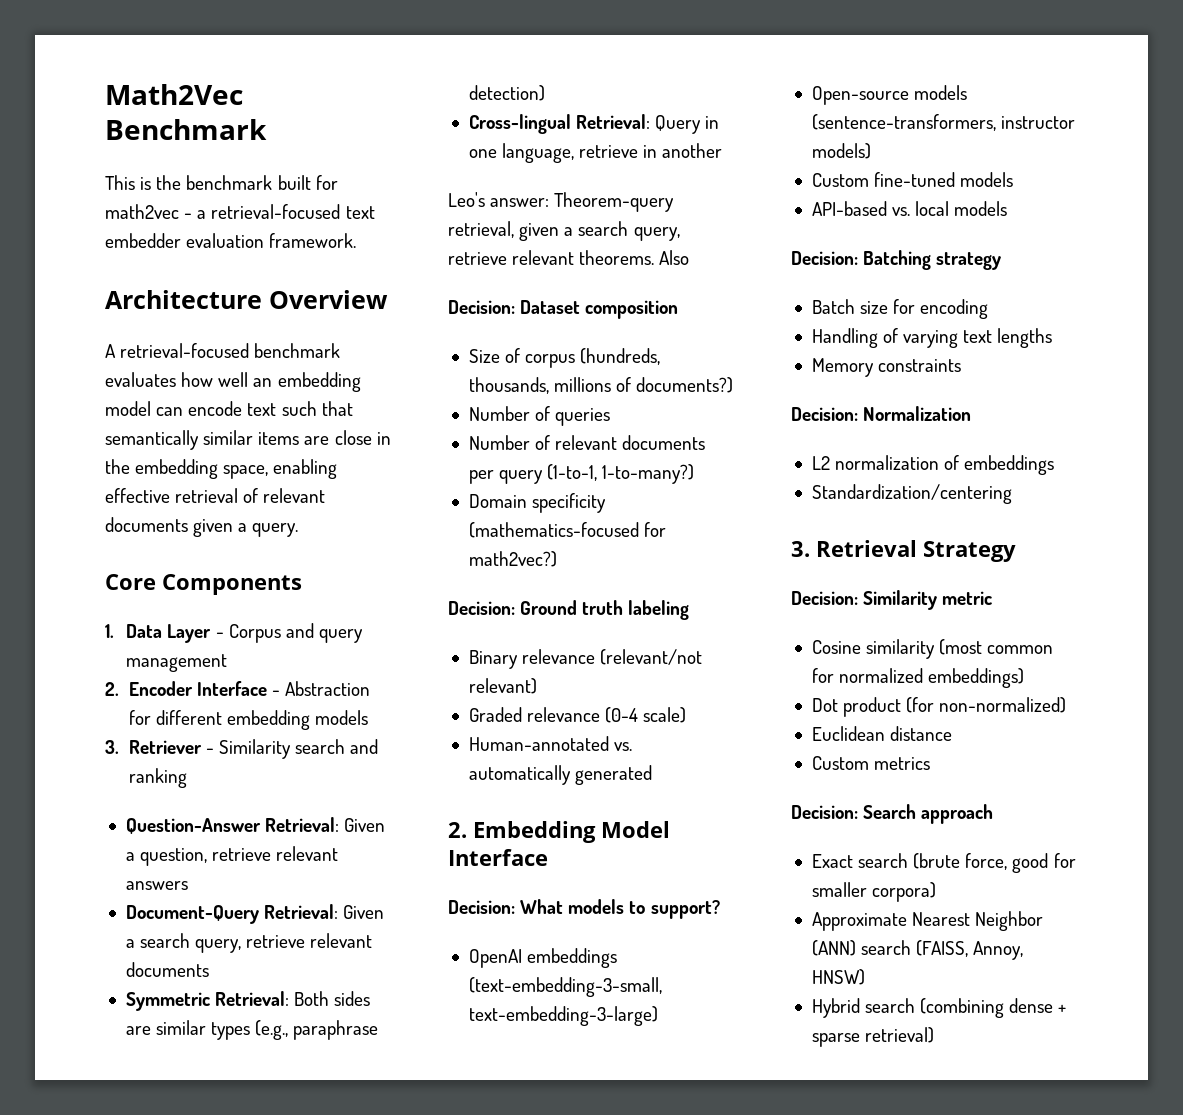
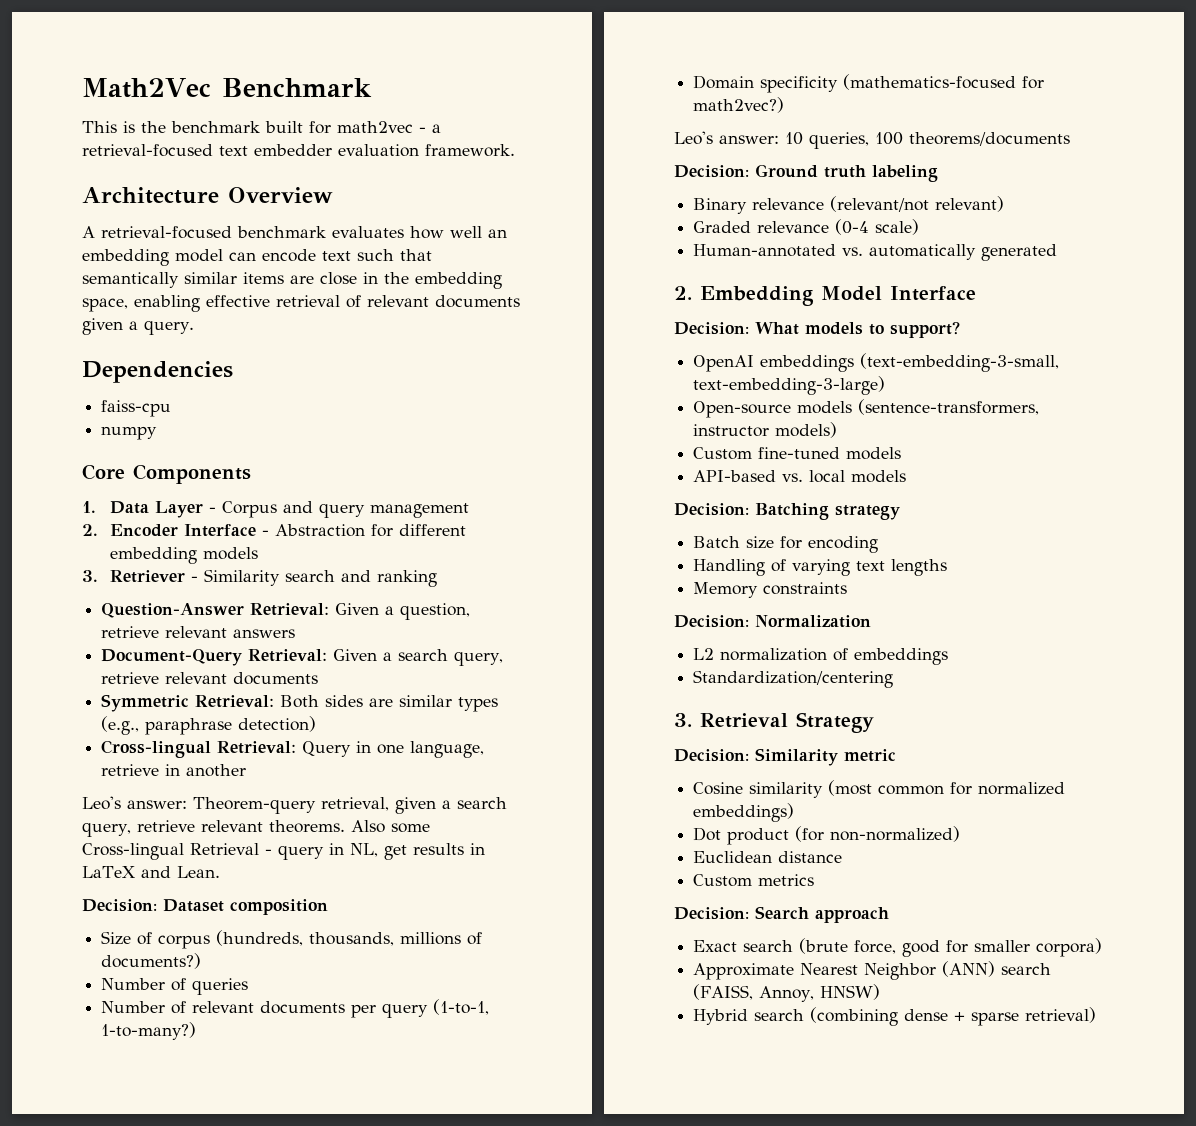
(299, 530) none -> [82,361,233,383] [101,400,172,417] [101,426,158,440] // Dependencies // faiss-cpu // numpy
(690, 257) none -> [390,823,430,833] [82,843,485,860] [82,866,220,878] some Cross-lingual Retrieval - query in NL, get results in LaTeX and Lean.
(557, 559) none -> [674,131,1070,149] // Leo's answer: 10 queries, 100 theorems/documents

